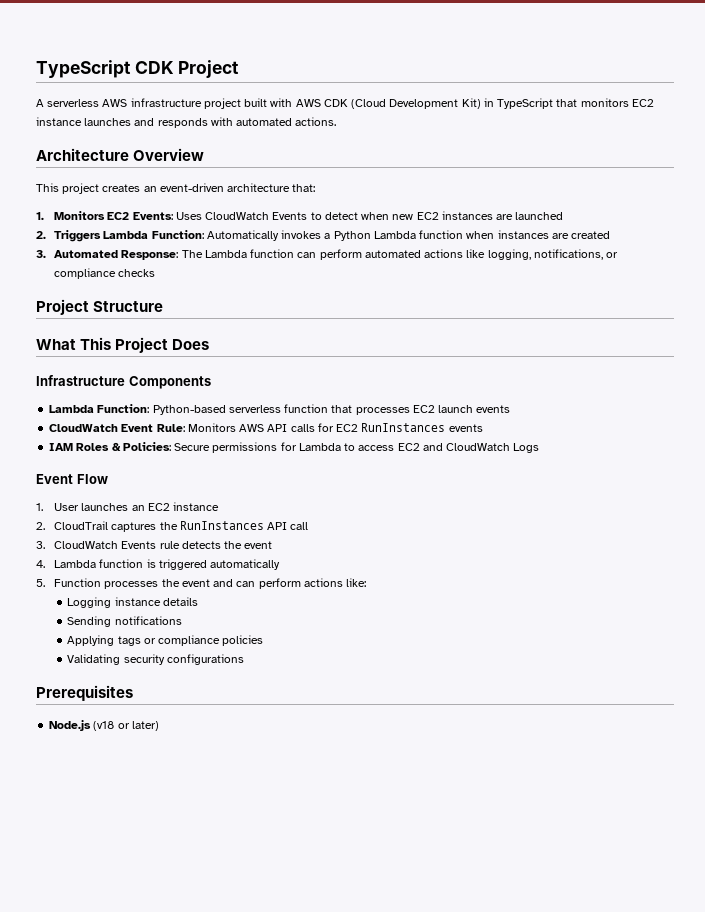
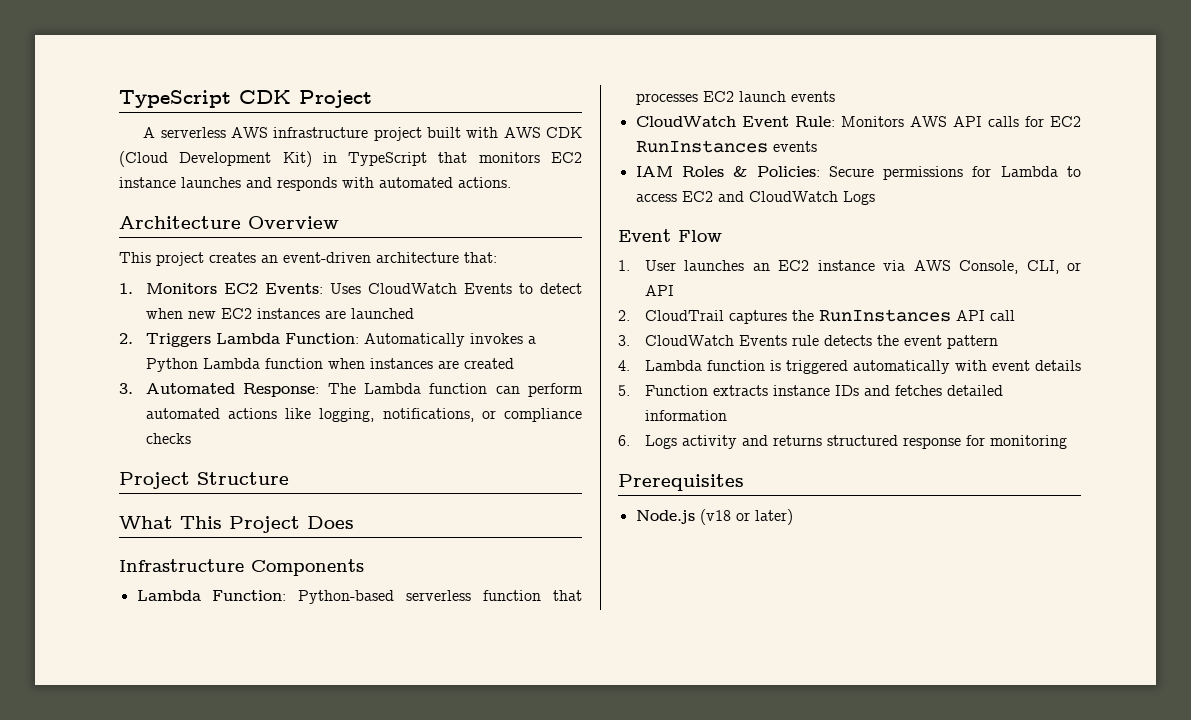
(220, 506) none -> [883,260,1081,274] [644,285,674,296] via AWS Console, CLI, or API
(273, 545) none -> [946,335,998,349] pattern
(281, 564) none -> [954,360,1081,371] with event details
[104,578,367,589] [67,597,198,608] [67,616,182,627] [67,635,264,646] [67,654,244,665] processes the event and can perform actions like: // Logging instance details // Sending notifications // Applying tags or compliance policies // Validating security configurations -> [712,385,1003,396] [644,410,727,421] [618,435,1067,449] extracts instance IDs and fetches detailed information // 6. Logs activity and returns structured response for monitoring

